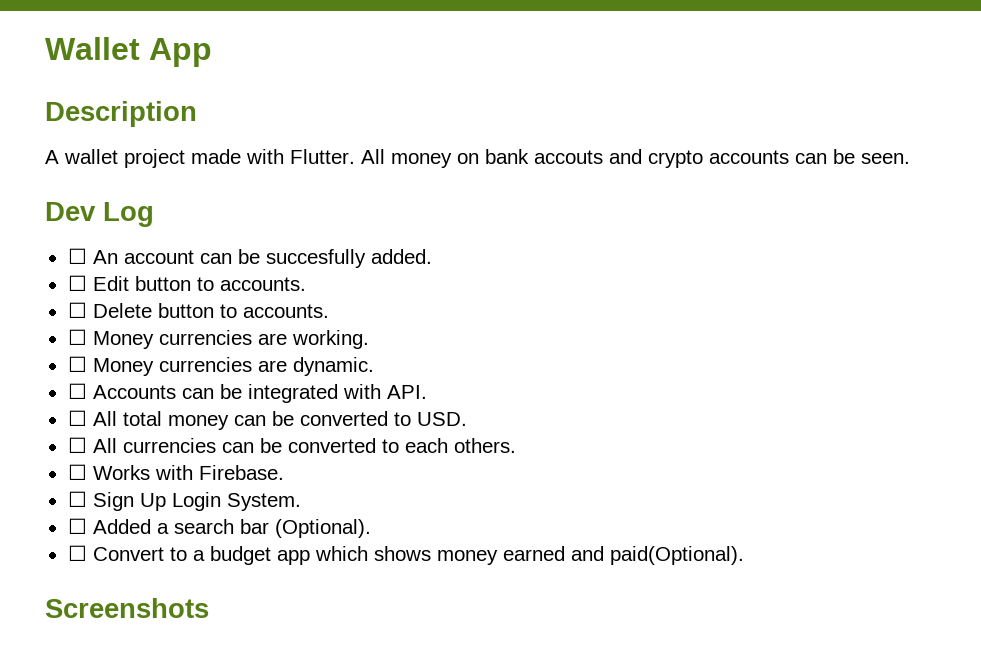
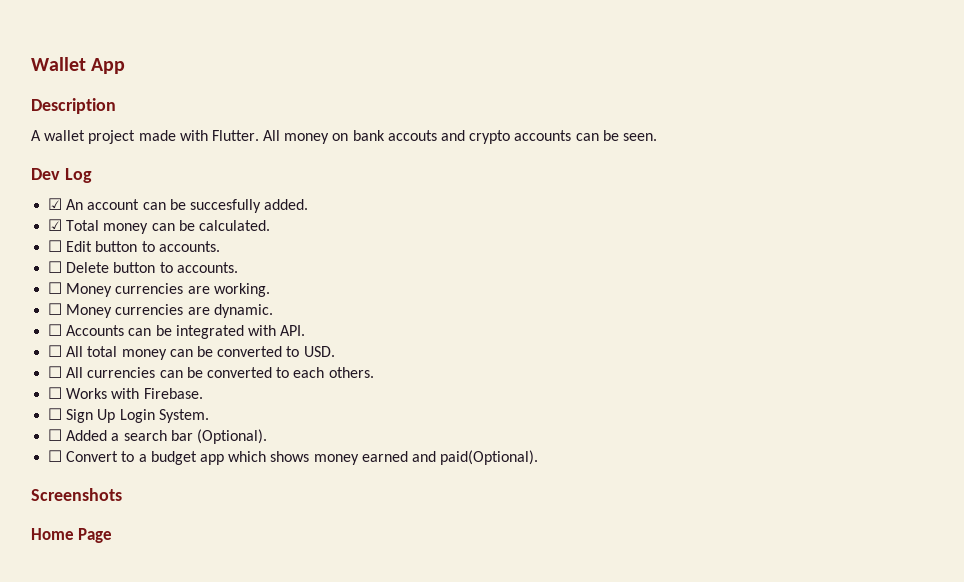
[67,248,87,264] ☐ -> [48,198,63,210] ☑
(432, 256) none -> [48,219,270,234] // ☑ Total money can be calculated.
(209, 608) none -> [31,528,113,543] // Home Page

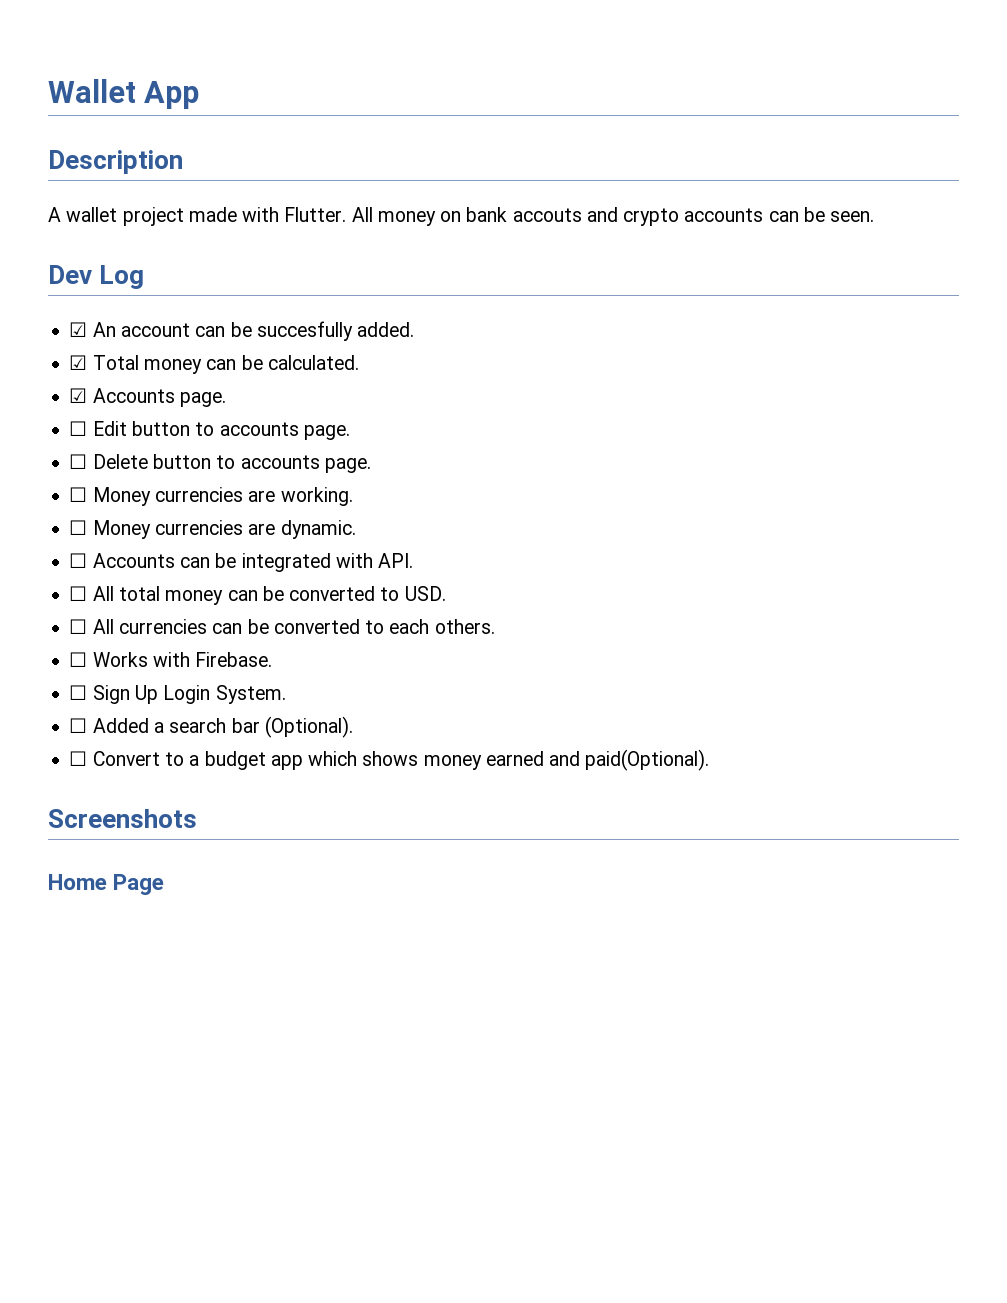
(270, 225) none -> [69,388,226,407] // ☑ Accounts page.
[158,241,220,252] accounts. -> [219,422,350,440] accounts page.
[176,262,238,273] accounts. -> [240,455,371,473] accounts page.

